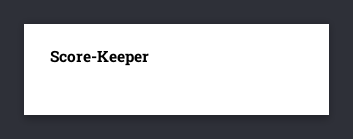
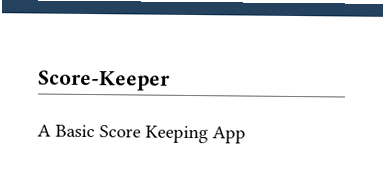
(149, 58) none -> [37,124,246,144] // A Basic Score Keeping App

